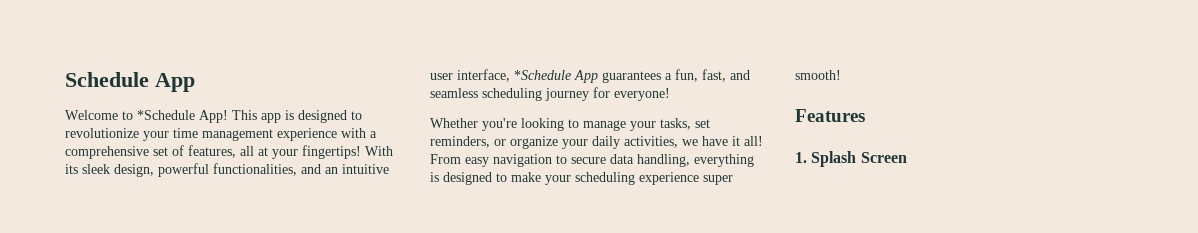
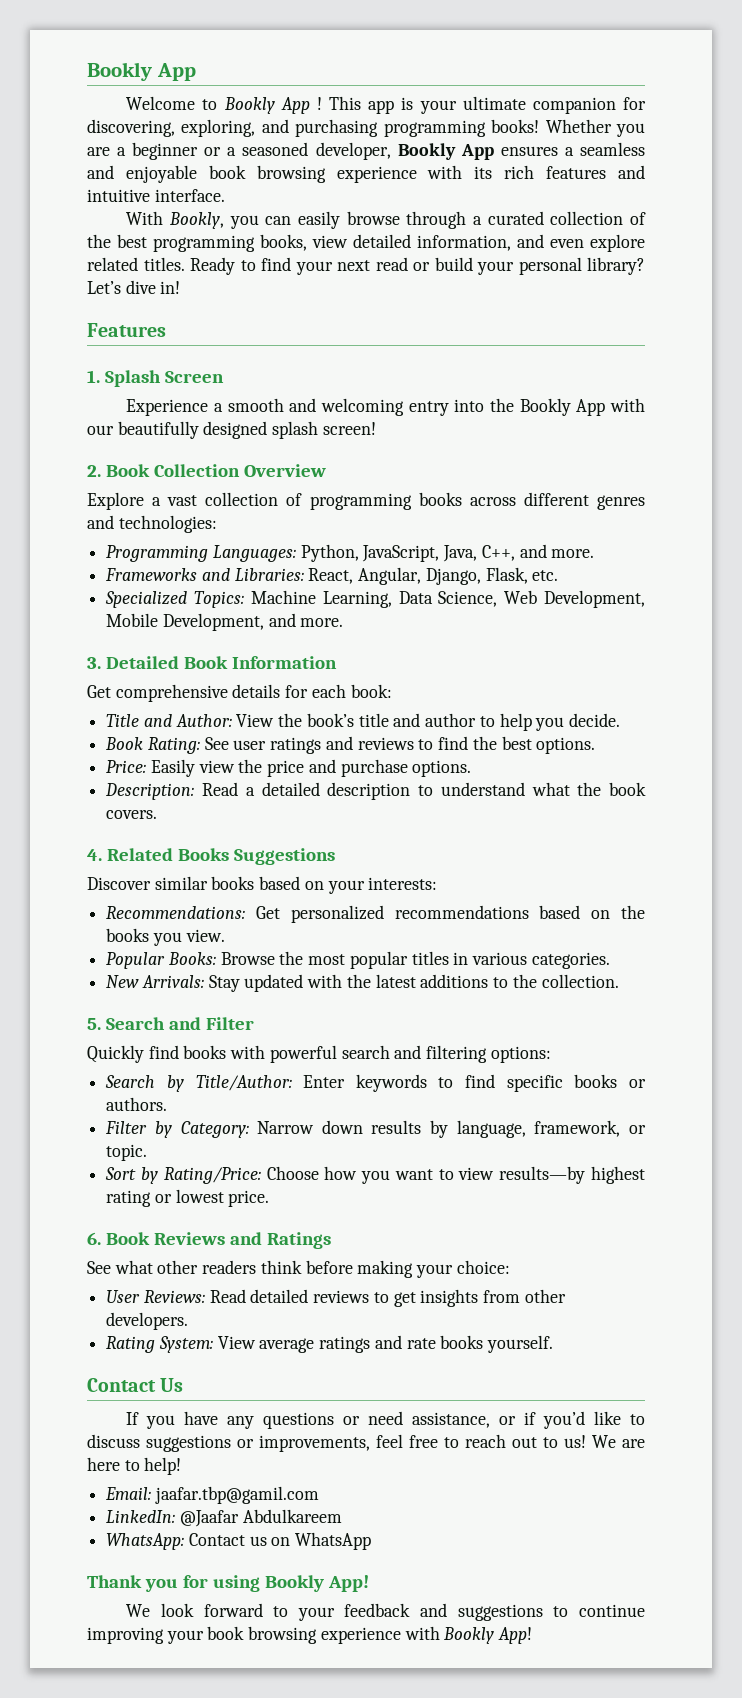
[65,72,149,87] Schedule -> [87,62,152,81] Bookly
[137,110,362,123] [65,128,377,141] [65,145,393,159] [65,163,389,177] [430,69,750,83] [430,87,670,101] [430,118,710,131] [430,136,763,149] [430,154,754,167] [430,172,733,185] [795,70,841,80] [795,109,865,122] [795,151,907,167] *Schedule App! This app is designed to revolutionize your time management experience with a comprehensive set of features, all at your fingertips! With its sleek design, powerful functionalities, and an intuitive user interface, *Schedule App guarantees a fun, fast, and seamless scheduling journey for everyone! // Whether you're looking to manage your tasks, set reminders, or organize your daily activities, we have it all! From easy navigation to secure data handling, everything is designed to make your scheduling experience super smooth! // Features // 1. Splash Screen -> [223,96,646,114] [87,119,646,137] [87,142,645,160] [87,165,646,183] [87,189,225,202] [126,211,646,229] [87,234,645,252] [87,257,645,275] [87,280,181,294] [87,323,166,337] [87,370,224,387] [126,398,645,416] [87,421,376,439] [87,464,326,477] [87,492,645,510] [87,515,217,533] [106,544,595,562] [105,567,559,585] [105,590,645,608] [106,613,344,631] [87,656,337,669] [87,684,392,702] [106,713,620,731] [105,736,596,754] [106,759,472,777] [105,782,646,800] [106,810,158,819] [87,848,335,865] [87,876,438,894] [106,905,645,923] [106,928,225,946] [106,951,610,969] [106,974,619,992] [87,1017,254,1030] [87,1045,551,1063] [105,1074,647,1092] [106,1097,168,1111] [105,1120,647,1138] [106,1144,148,1161] [105,1166,645,1184] [106,1189,270,1207] [87,1232,331,1249] [87,1260,510,1278] [106,1289,566,1307] [106,1312,189,1330] [106,1335,554,1353] [87,1378,184,1392] [126,1411,645,1429] [87,1434,645,1452] [87,1457,182,1475] [105,1486,319,1504] [106,1509,342,1527] [106,1532,372,1550] [87,1575,369,1592] [126,1603,646,1621] [87,1626,533,1644] Bookly App ! This app is your ultimate companion for discovering, exploring, and purchasing programming books! Whether you are a beginner or a seasoned developer, Bookly App ensures a seamless and enjoyable book browsing experience with its rich features and intuitive interface. // With Bookly, you can easily browse through a curated collection of the best programming books, view detailed information, and even explore related titles. Ready to find your next read or build your personal library? Let’s dive in! // Features // 1. Splash Screen // Experience a smooth and welcoming entry into the Bookly App with our beautifully designed splash screen! // 2. Book Collection Overview // Explore a vast collection of programming books across different genres and technologies: // Programming Languages: Python, JavaScript, Java, C++, and more. // Frameworks and Libraries: React, Angular, Django, Flask, etc. // Specialized Topics: Machine Learning, Data Science, Web Development, Mobile Development, and more. // 3. Detailed Book Information // Get comprehensive details for each book: // Title and Author: View the book’s title and author to help you decide. // Book Rating: See user ratings and reviews to find the best options. // Price: Easily view the price and purchase options. // Description: Read a detailed description to understand what the book covers. // 4. Related Books Suggestions // Discover similar books based on your interests: // Recommendations: Get personalized recommendations based on the books you view. // Popular Books: Browse the most popular titles in various categories. // New Arrivals: Stay updated with the latest additions to the collection. // 5. Search and Filter // Quickly find books with powerful search and filtering options: // Search by Title/Author: Enter keywords to find specific books or authors. // Filter by Category: Narrow down results by language, framework, or topic. // Sort by Rating/Price: Choose how you want to view results—by highest rating or lowest price. // 6. Book Reviews and Ratings // See what other readers think before making your choice: // User Reviews: Read detailed reviews to get insights from other developers. // Rating System: View average ratings and rate books yourself. // Contact Us // If you have any questions or need assistance, or if you’d like to discuss suggestions or improvements, feel free to reach out to us! We are here to help! // Email: jaafar.tbp@gamil.com // LinkedIn: @Jaafar Abdulkareem // WhatsApp: Contact us on WhatsApp // Thank you for using Bookly App! // We look forward to your feedback and suggestions to continue improving your book browsing experience with Bookly App!

